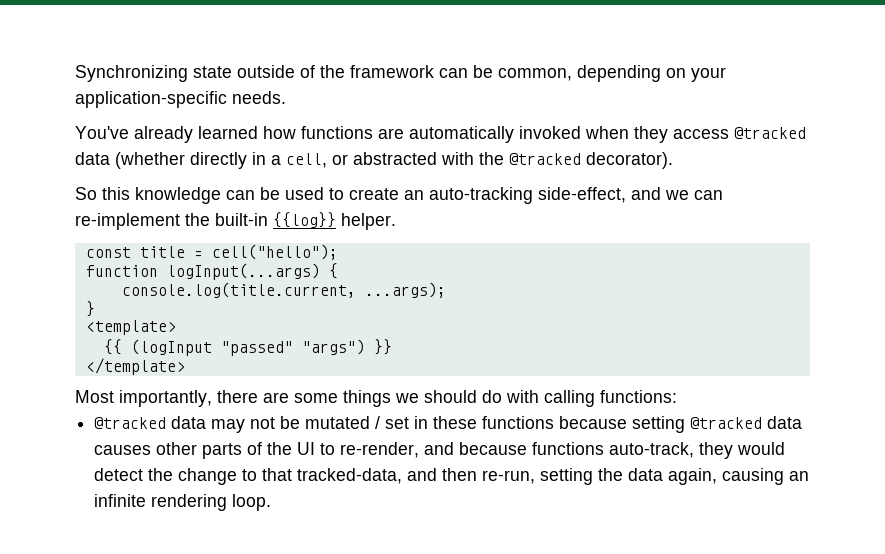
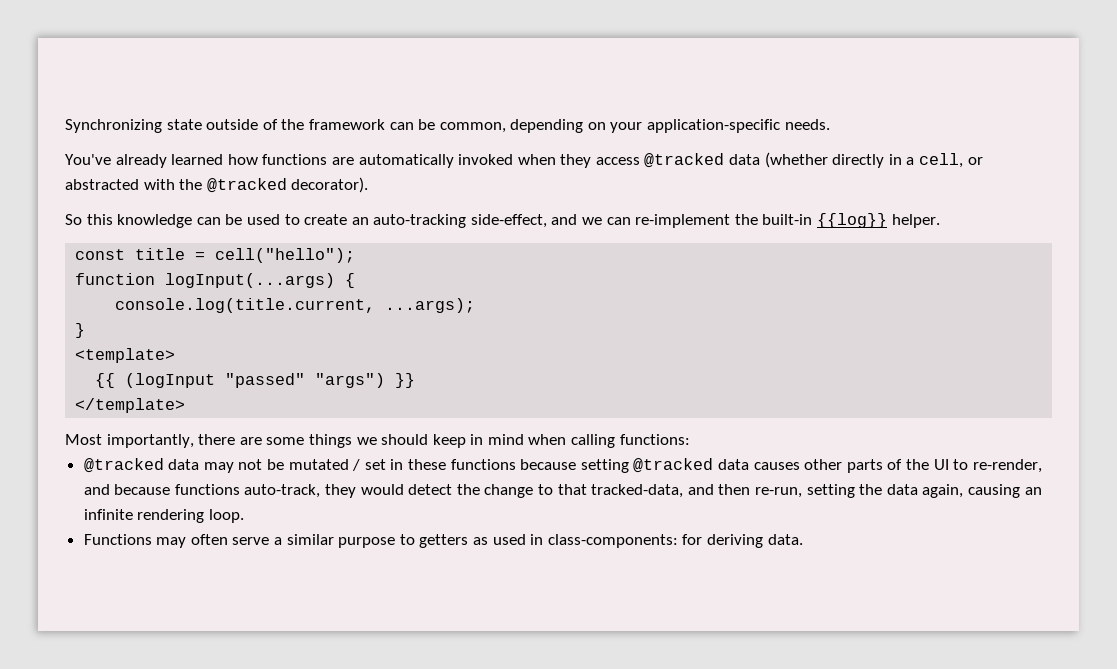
[482,390,539,403] do with -> [432,434,567,448] keep in mind when
(272, 502) none -> [83,534,803,548] // Functions may often serve a similar purpose to getters as used in class-components: for deriving data.

